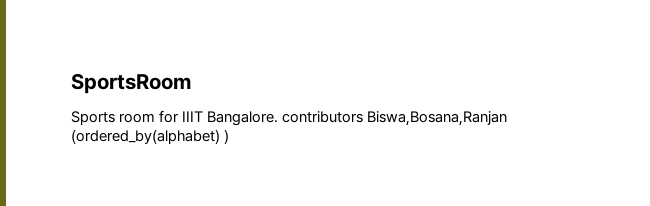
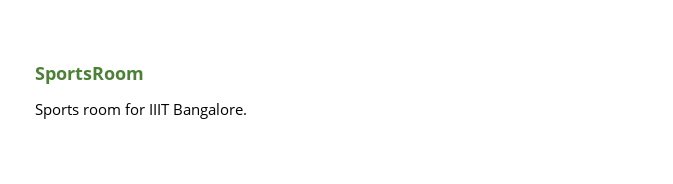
[282,111,508,126] [71,129,230,144] contributors Biswa,Bosana,Ranjan (ordered_by(alphabet) ) -> (248, 111) none

